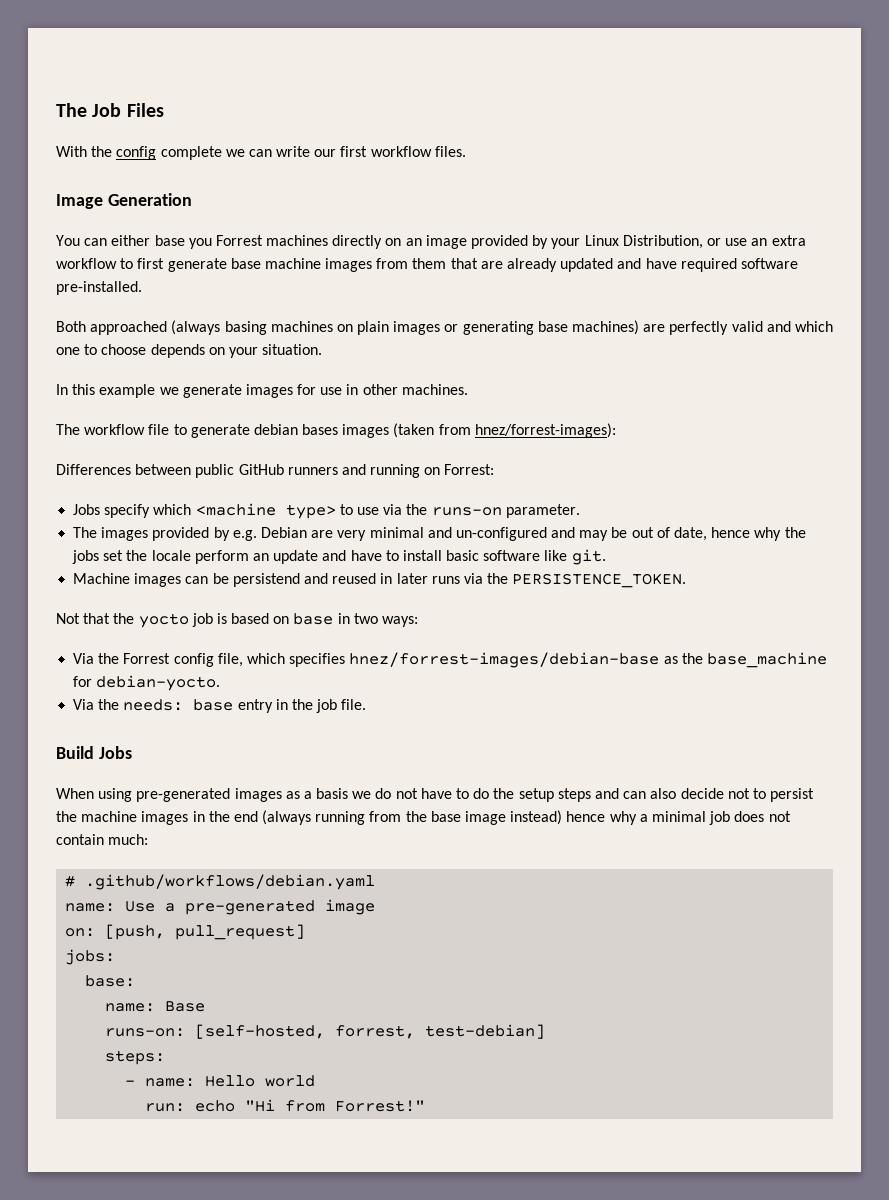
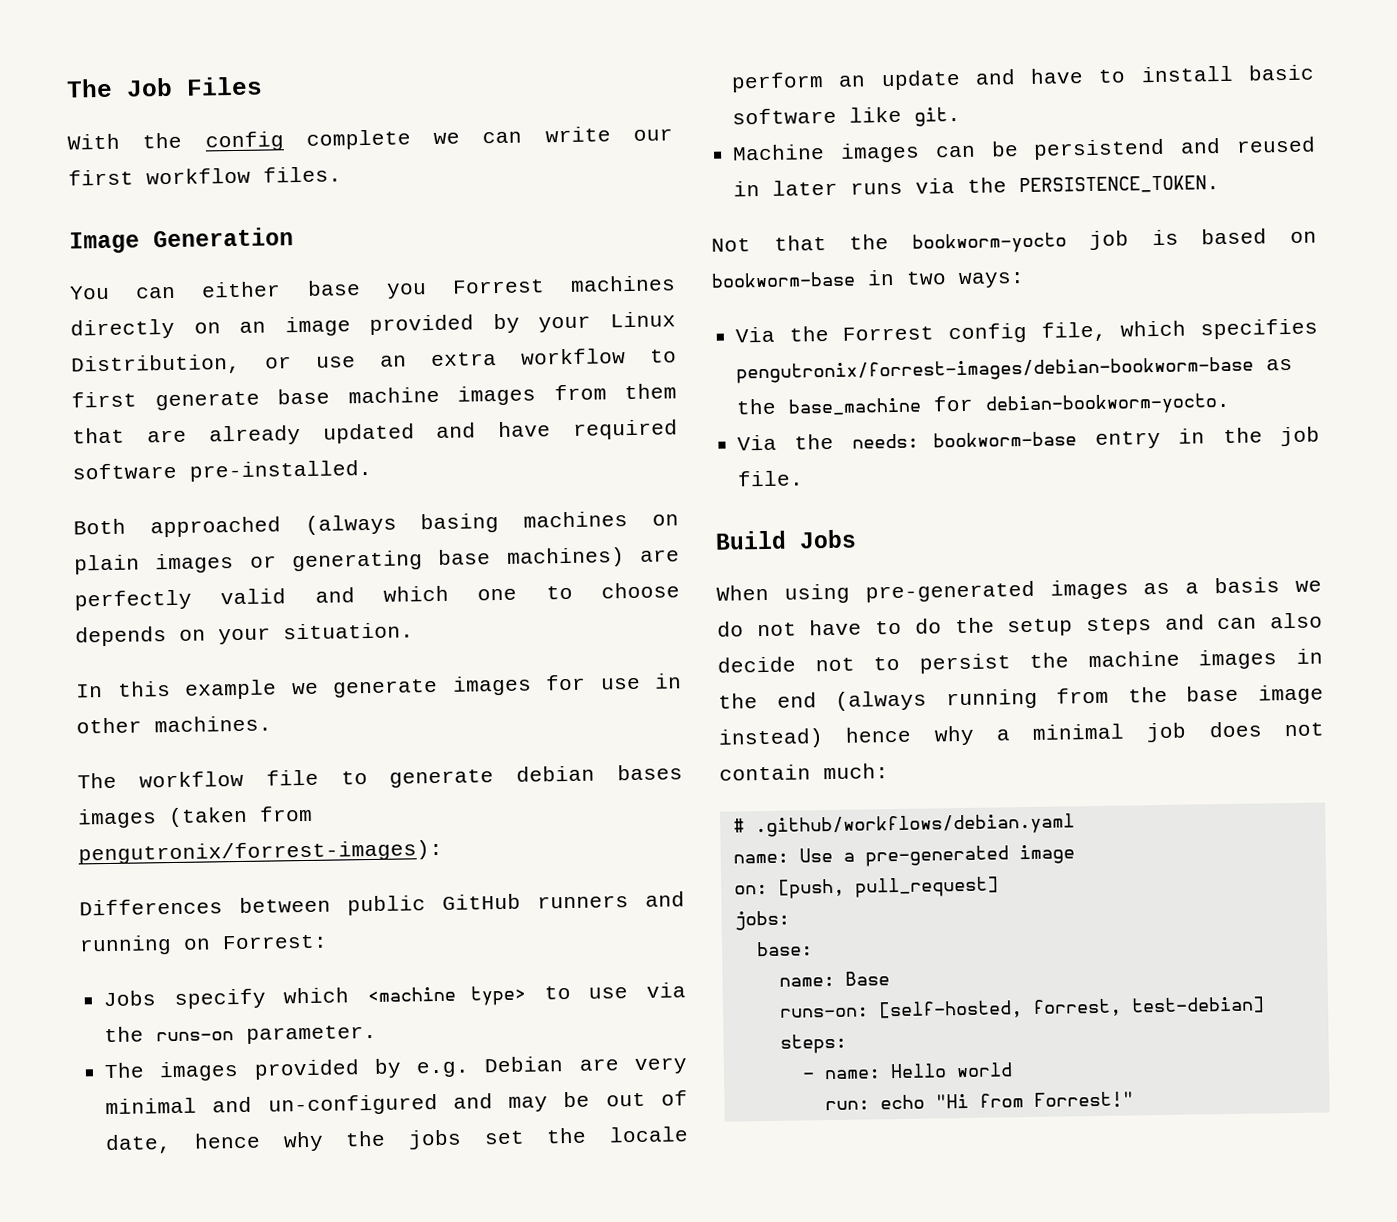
[474,423,616,438] hnez/forrest-images): -> [78,839,443,865] pengutronix/forrest-images):
[138,613,189,628] yocto -> [911,232,1067,254] bookworm-yocto
[293,613,334,625] base -> [711,271,856,288] bookworm-base
[349,652,660,668] hnez/forrest-images/debian-base -> [736,356,1255,384] pengutronix/forrest-images/debian-bookworm-base
[96,675,221,691] debian-yocto. -> [985,392,1232,416] debian-bookworm-yocto.
[193,699,234,711] base -> [933,431,1078,448] bookworm-base

